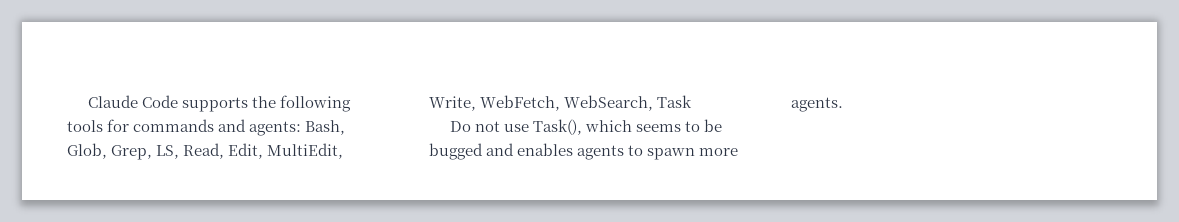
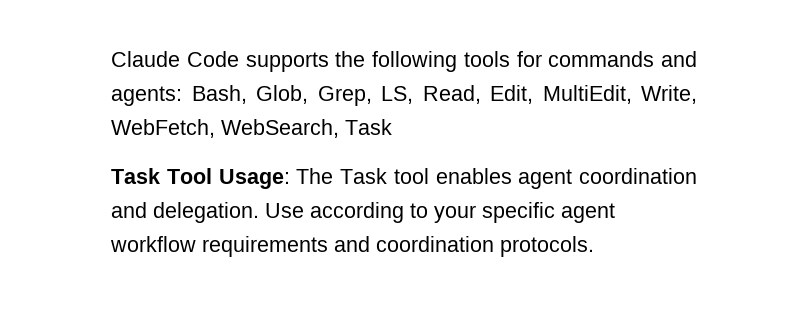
[449,119,723,135] [429,143,739,160] [791,97,843,112] Do not use Task(), which seems to be bugged and enables agents to spawn more agents. -> [111,168,697,189] [111,202,615,223] [110,236,594,257] Task Tool Usage: The Task tool enables agent coordination and delegation. Use according to your specific agent workflow requirements and coordination protocols.

